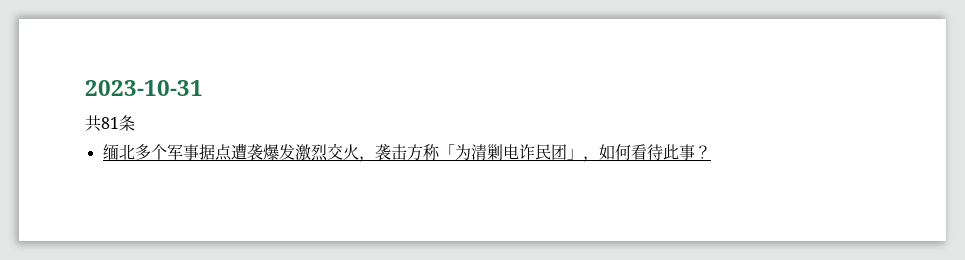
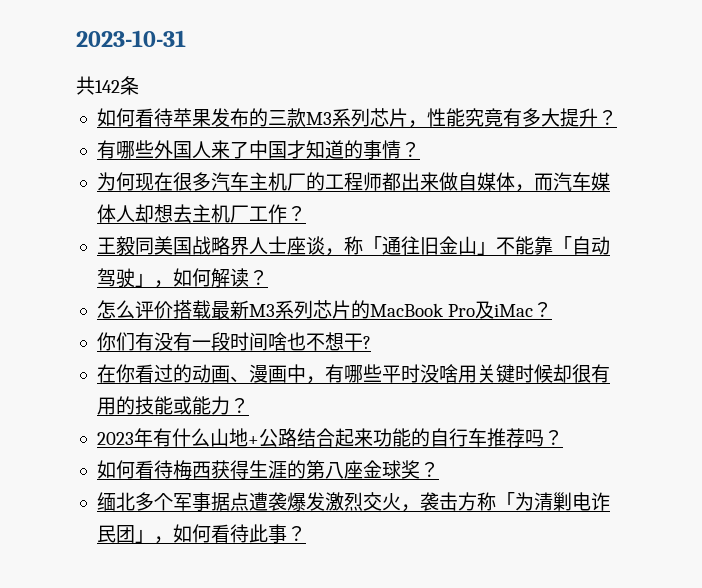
[101,117,119,129] 81 -> [95,80,120,93] 142
(135, 123) none -> [96,108,617,128] [96,140,420,159] [96,172,610,192] [96,204,306,223] [96,236,610,256] [96,268,268,288] [96,300,553,319] [96,332,371,351] [96,364,610,384] [96,396,249,415] [96,428,563,447] [96,460,439,480] // 如何看待苹果发布的三款M3系列芯片，性能究竟有多大提升？ // 有哪些外国人来了中国才知道的事情？ // 为何现在很多汽车主机厂的工程师都出来做自媒体，而汽车媒体人却想去主机厂工作？ // 王毅同美国战略界人士座谈，称「通往旧金山」不能靠「自动驾驶」，如何解读？ // 怎么评价搭载最新M3系列芯片的MacBook Pro及iMac？ // 你们有没有一段时间啥也不想干? // 在你看过的动画、漫画中，有哪些平时没啥用关键时候却很有用的技能或能力？ // 2023年有什么山地+公路结合起来功能的自行车推荐吗？ // 如何看待梅西获得生涯的第八座金球奖？

